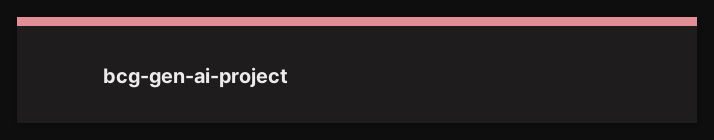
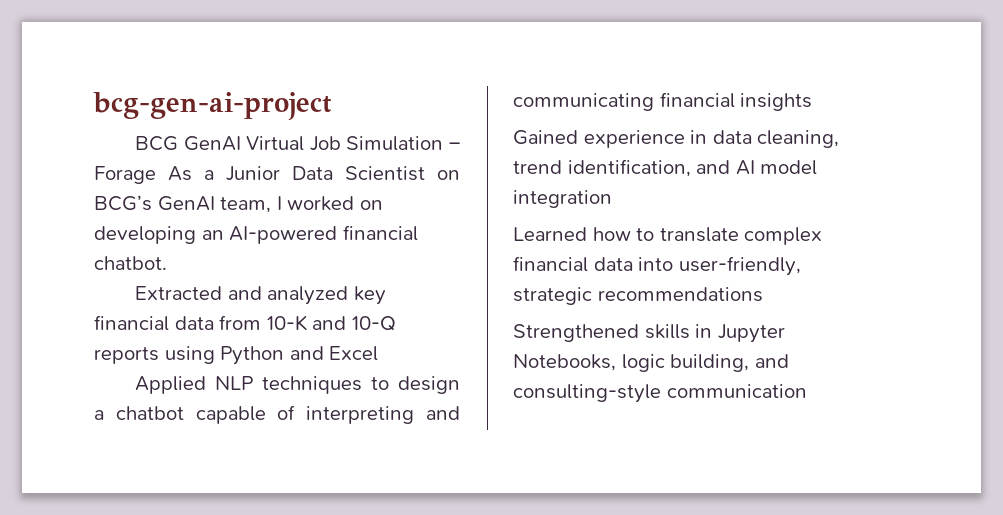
(288, 77) none -> [135,136,460,151] [94,166,460,184] [94,195,383,213] [94,225,418,244] [94,256,167,270] [135,286,386,305] [94,315,396,331] [94,346,379,365] [135,376,461,394] [94,405,460,424] [513,92,813,111] [513,130,840,148] [513,159,818,177] [513,190,612,208] [513,227,823,245] [513,256,801,276] [513,287,763,305] [513,324,785,343] [513,354,789,372] [513,384,807,403] // BCG GenAI Virtual Job Simulation – Forage As a Junior Data Scientist on BCG’s GenAI team, I worked on developing an AI-powered financial chatbot. // Extracted and analyzed key financial data from 10-K and 10-Q reports using Python and Excel // Applied NLP techniques to design a chatbot capable of interpreting and communicating financial insights // Gained experience in data cleaning, trend identification, and AI model integration // Learned how to translate complex financial data into user-friendly, strategic recommendations // Strengthened skills in Jupyter Notebooks, logic building, and consulting-style communication

